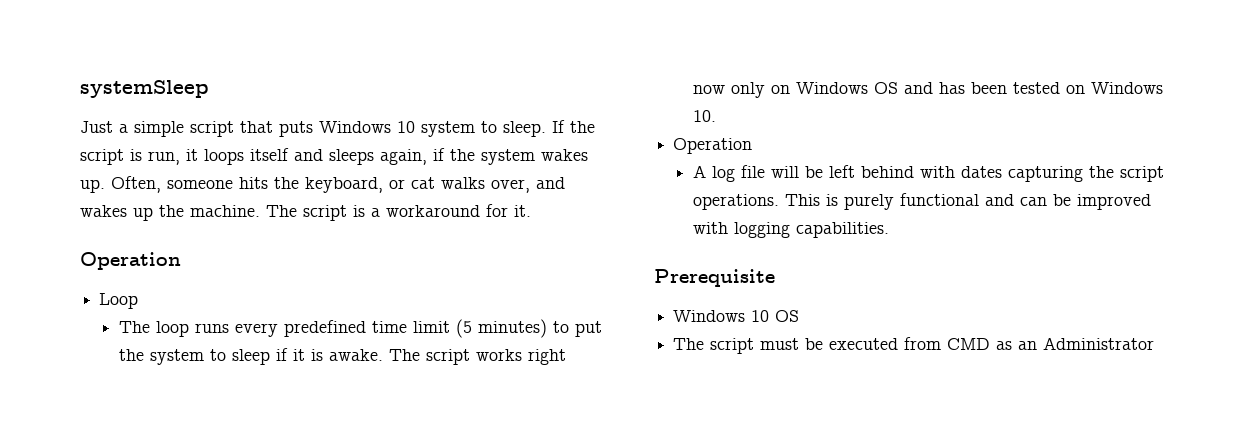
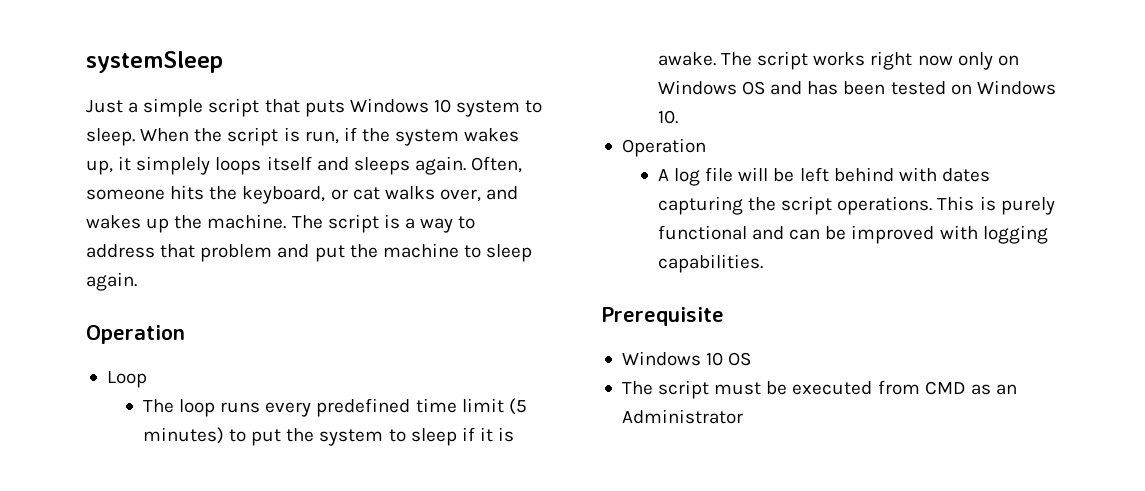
[552,120,565,133] If -> [140,128,190,142] When
[186,148,588,165] [80,179,105,193] it loops itself and sleeps again, if the system wakes up. -> [343,127,520,146] [86,156,466,175] if the system wakes up, it simplely loops itself and sleeps again.
[386,204,531,217] workaround for it. -> [420,216,476,233] [86,243,533,262] [86,272,137,291] way to address that problem and put the machine to sleep again.

